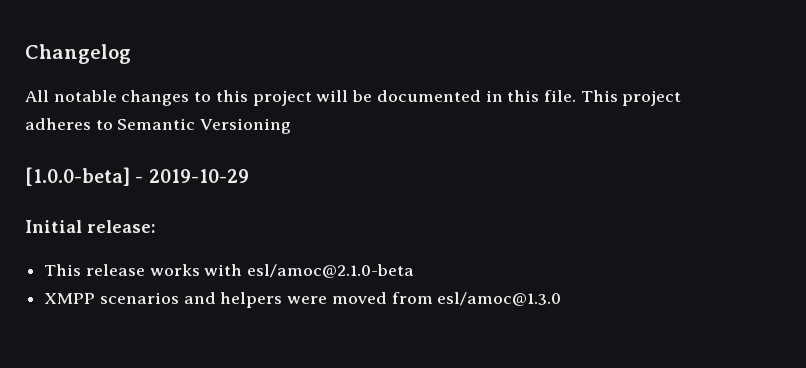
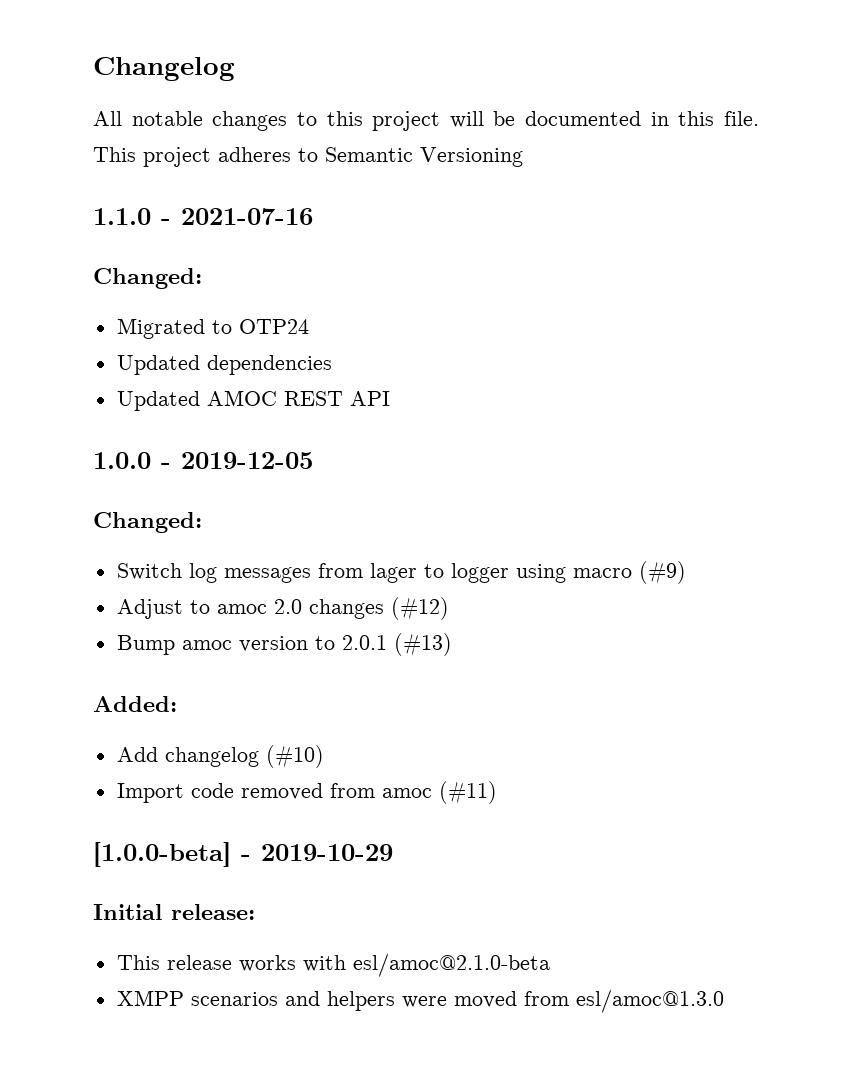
(292, 126) none -> [93,208,313,225] [93,268,202,289] [116,318,309,339] [116,355,332,375] [116,390,390,411] [93,452,313,469] [93,512,202,533] [116,561,686,584] [116,597,449,620] [116,633,452,656] [93,696,177,712] [116,745,324,768] [116,781,497,804] // 1.1.0 - 2021-07-16 // Changed: // Migrated to OTP24 // Updated dependencies // Updated AMOC REST API // 1.0.0 - 2019-12-05 // Changed: // Switch log messages from lager to logger using macro (#9) // Adjust to amoc 2.0 changes (#12) // Bump amoc version to 2.0.1 (#13) // Added: // Add changelog (#10) // Import code removed from amoc (#11)

